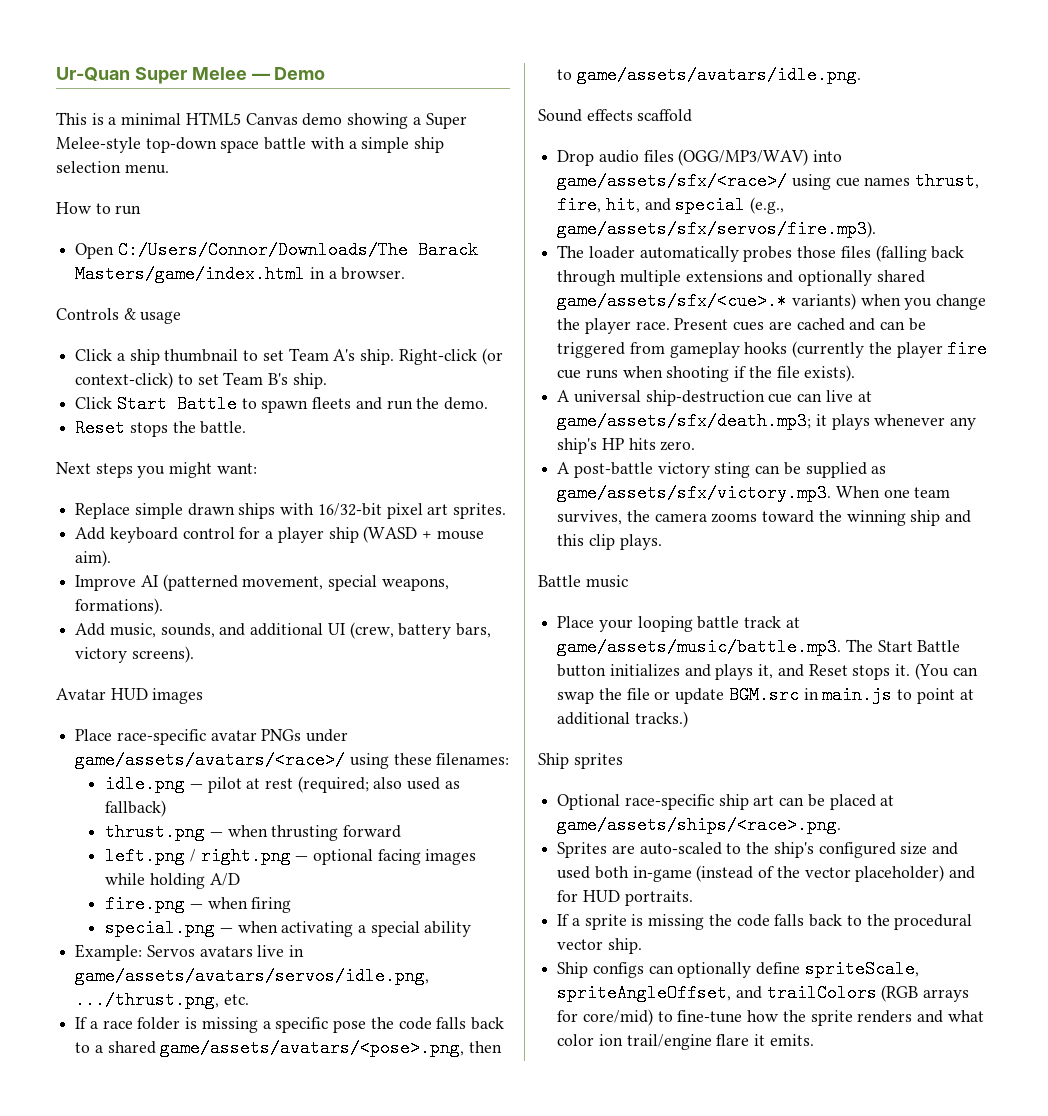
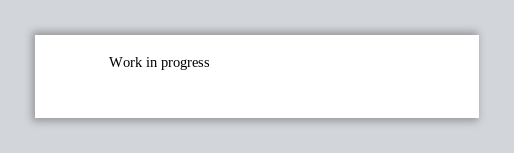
[56,67,326,84] [56,112,467,129] [56,137,445,153] [56,161,169,174] [56,202,142,215] [75,241,478,259] [75,265,406,283] [56,308,182,324] [75,348,503,365] [75,372,327,389] [75,395,489,413] [75,419,247,437] [56,462,257,478] [75,503,507,519] [75,526,484,543] [75,550,112,567] [75,574,449,591] [75,598,164,615] [75,622,492,639] [75,646,194,663] [56,688,204,704] [75,729,349,745] [75,751,510,769] [105,775,460,793] [105,800,167,817] [105,823,401,841] [105,847,477,865] [105,873,240,889] [105,895,292,913] [105,919,472,937] [75,944,305,961] [75,967,430,985] [75,991,249,1009] [75,1017,504,1033] [75,1039,503,1057] [557,66,861,84] [538,109,693,122] [557,149,843,166] [557,172,980,190] [557,196,785,214] [557,220,877,238] [557,245,965,262] [557,270,925,286] [557,292,987,310] [557,318,926,334] [557,340,988,358] [557,365,856,382] [557,390,872,406] [557,412,977,430] [557,438,696,454] [557,462,887,478] [557,484,951,502] [557,510,972,526] [557,534,662,550] [538,575,628,588] [557,616,800,632] [557,638,961,656] [557,663,978,680] [557,686,974,704] [557,711,688,728] [538,753,623,769] [557,794,895,810] [557,816,842,834] [557,842,959,858] [557,865,976,882] [557,890,693,906] [557,914,973,930] [557,938,642,954] [557,960,919,978] [557,984,970,1002] [557,1009,984,1026] [557,1034,814,1050] Ur-Quan Super Melee — Demo // This is a minimal HTML5 Canvas demo showing a Super Melee-style top-down space battle with a simple ship selection menu. // How to run // Open C:/Users/Connor/Downloads/The Barack Masters/game/index.html in a browser. // Controls & usage // Click a ship thumbnail to set Team A's ship. Right-click (or context-click) to set Team B's ship. // Click Start Battle to spawn fleets and run the demo. // Reset stops the battle. // Next steps you might want: // Replace simple drawn ships with 16/32-bit pixel art sprites. // Add keyboard control for a player ship (WASD + mouse aim). // Improve AI (patterned movement, special weapons, formations). // Add music, sounds, and additional UI (crew, battery bars, victory screens). // Avatar HUD images // Place race-specific avatar PNGs under game/assets/avatars/<race>/ using these filenames: // idle.png — pilot at rest (required; also used as fallback) // thrust.png — when thrusting forward // left.png / right.png — optional facing images while holding A/D // fire.png — when firing // special.png — when activating a special ability // Example: Servos avatars live in game/assets/avatars/servos/idle.png, .../thrust.png, etc. // If a race folder is missing a specific pose the code falls back to a shared game/assets/avatars/<pose>.png, then to game/assets/avatars/idle.png. // Sound effects scaffold // Drop audio files (OGG/MP3/WAV) into game/assets/sfx/<race>/ using cue names thrust, fire, hit, and special (e.g., game/assets/sfx/servos/fire.mp3). // The loader automatically probes those files (falling back through multiple extensions and optionally shared game/assets/sfx/<cue>.* variants) when you change the player race. Present cues are cached and can be triggered from gameplay hooks (currently the player fire cue runs when shooting if the file exists). // A universal ship-destruction cue can live at game/assets/sfx/death.mp3; it plays whenever any ship's HP hits zero. // A post-battle victory sting can be supplied as game/assets/sfx/victory.mp3. When one team survives, the camera zooms toward the winning ship and this clip plays. // Battle music // Place your looping battle track at game/assets/music/battle.mp3. The Start Battle button initializes and plays it, and Reset stops it. (You can swap the file or update BGM.src in main.js to point at additional tracks.) // Ship sprites // Optional race-specific ship art can be placed at game/assets/ships/<race>.png. // Sprites are auto-scaled to the ship's configured size and used both in-game (instead of the vector placeholder) and for HUD portraits. // If a sprite is missing the code falls back to the procedural vector ship. // Ship configs can optionally define spriteScale, spriteAngleOffset, and trailColors (RGB arrays for core/mid) to fine-tune how the sprite renders and what color ion trail/engine flare it emits. -> [109,57,210,70] Work in progress

